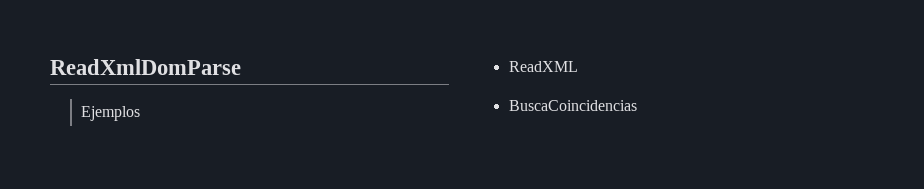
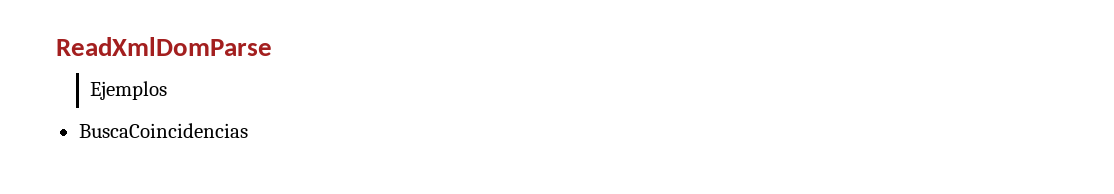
[508,61,578,72] // ReadXML -> (168, 90) none

